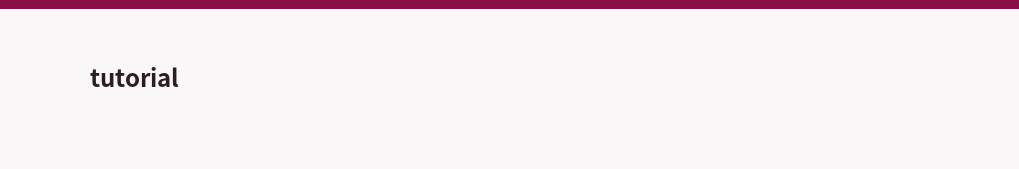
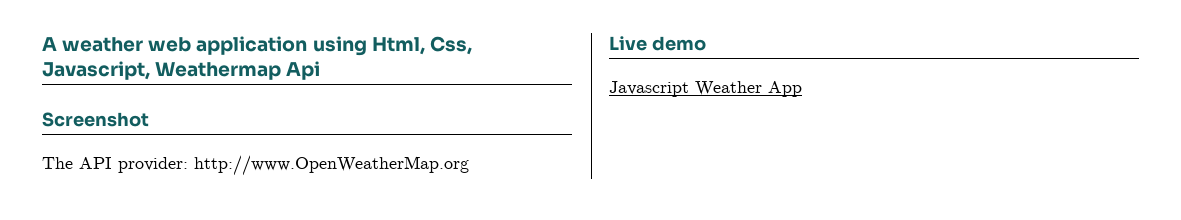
[90,67,179,87] tutorial -> [42,36,472,56] [42,61,321,80] [42,112,149,127] [42,155,469,176] [609,36,706,51] [609,81,802,97] A weather web application using Html, Css, Javascript, Weathermap Api // Screenshot // The API provider: http://www.OpenWeatherMap.org // Live demo // Javascript Weather App

